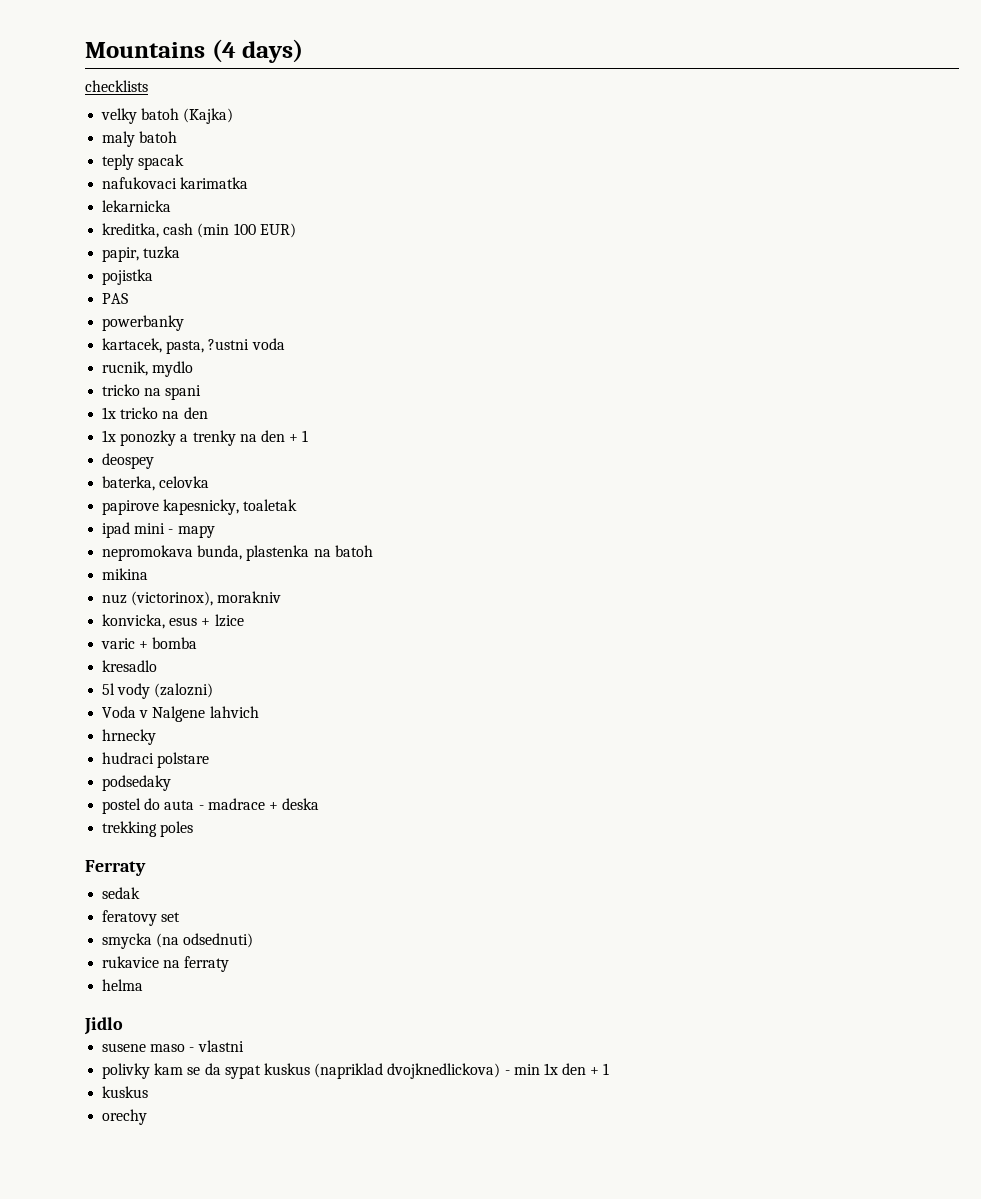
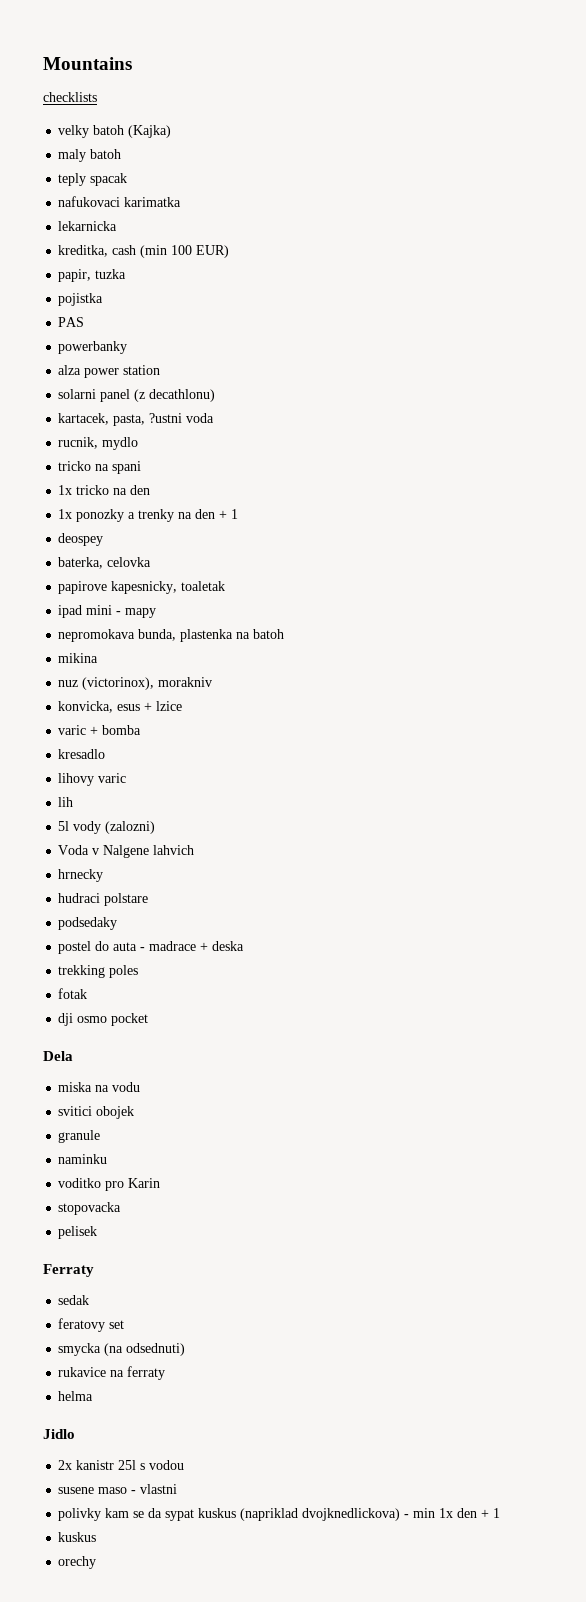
[211,39,304,63] (4 days) -> (132, 63) none
(185, 323) none -> [58,365,161,378] [58,389,216,402] // alza power station // solarni panel (z decathlonu)
(158, 666) none -> [58,773,127,786] [58,797,74,807] // lihovy varic // lih
(194, 829) none -> [58,988,88,999] [58,1013,149,1026] [43,1051,73,1061] [58,1082,141,1092] [58,1106,135,1119] [58,1130,101,1143] [58,1154,108,1164] [58,1178,161,1191] [58,1202,122,1215] [58,1226,98,1239] // fotak // dji osmo pocket // Dela // miska na vodu // svitici obojek // granule // naminku // voditko pro Karin // stopovacka // pelisek
(123, 1026) none -> [58,1460,185,1470] // 2x kanistr 25l s vodou

